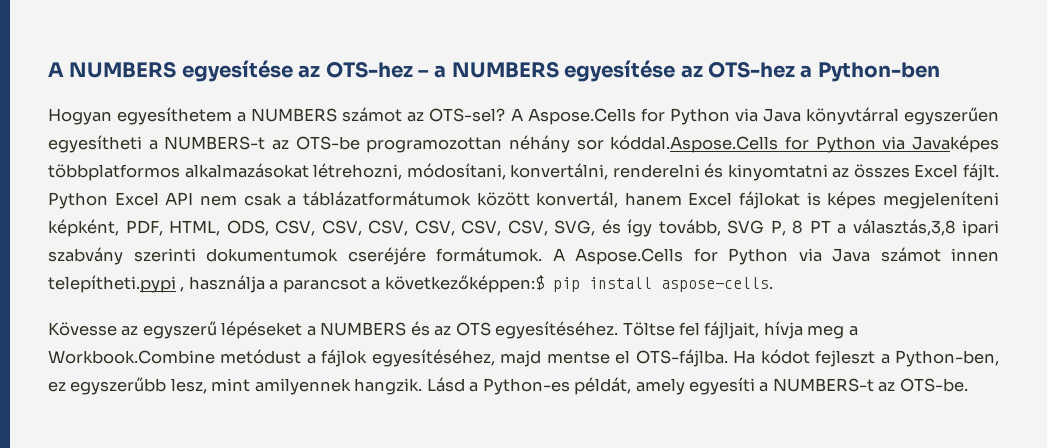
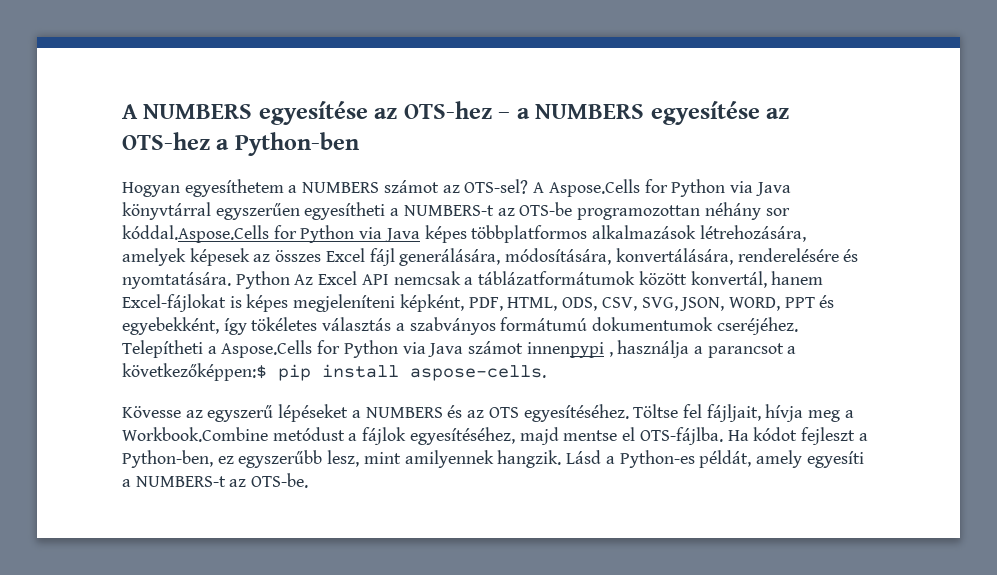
[911,135,999,153] [48,163,999,181] [48,192,282,209] Javaképes többplatformos alkalmazásokat létrehozni, módosítani, konvertálni, renderelni és kinyomtatni az összes Excel fájlt. Python Excel API nem csak -> [384,225,806,243] [122,248,859,266] [122,271,461,289] Java képes többplatformos alkalmazások létrehozására, amelyek képesek az összes Excel fájl generálására, módosítására, konvertálására, renderelésére és nyomtatására. Python Az Excel API nemcsak
[688,191,801,209] Excel fájlokat -> [122,294,226,312] Excel-fájlokat
[321,219,999,237] [48,247,565,265] CSV, CSV, CSV, CSV, CSV, SVG, és így tovább, SVG P, 8 PT a választás,3,8 ipari szabvány szerinti dokumentumok cseréjére formátumok. A -> [641,295,835,311] [122,317,798,335] [122,340,217,358] SVG, JSON, WORD, PPT és egyebekként, így tökéletes választás a szabványos formátumú dokumentumok cseréjéhez. Telepítheti a
[951,248,999,262] [48,275,176,293] innen telepítheti.pypi -> [526,342,604,358] innenpypi

